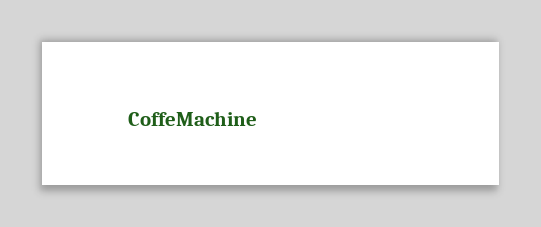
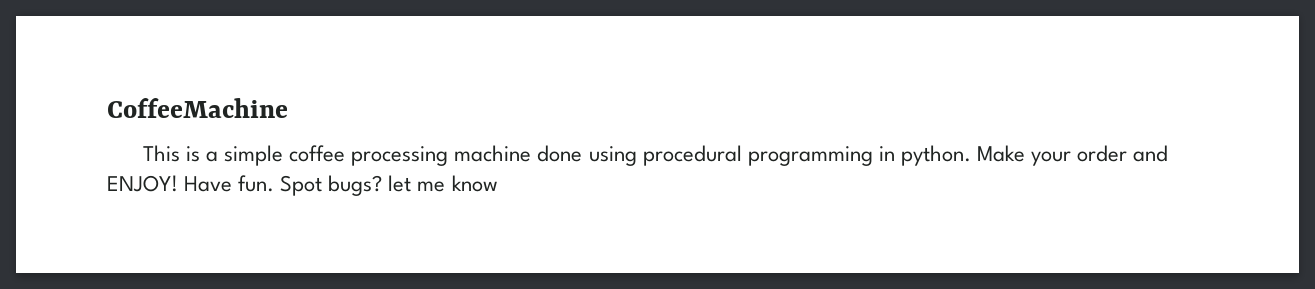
[128,111,257,126] CoffeMachine -> [107,98,288,118] [142,145,1169,166] [107,175,498,196] CoffeeMachine // This is a simple coffee processing machine done using procedural programming in python. Make your order and ENJOY! Have fun. Spot bugs? let me know

